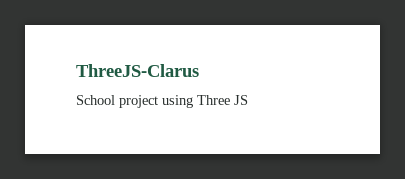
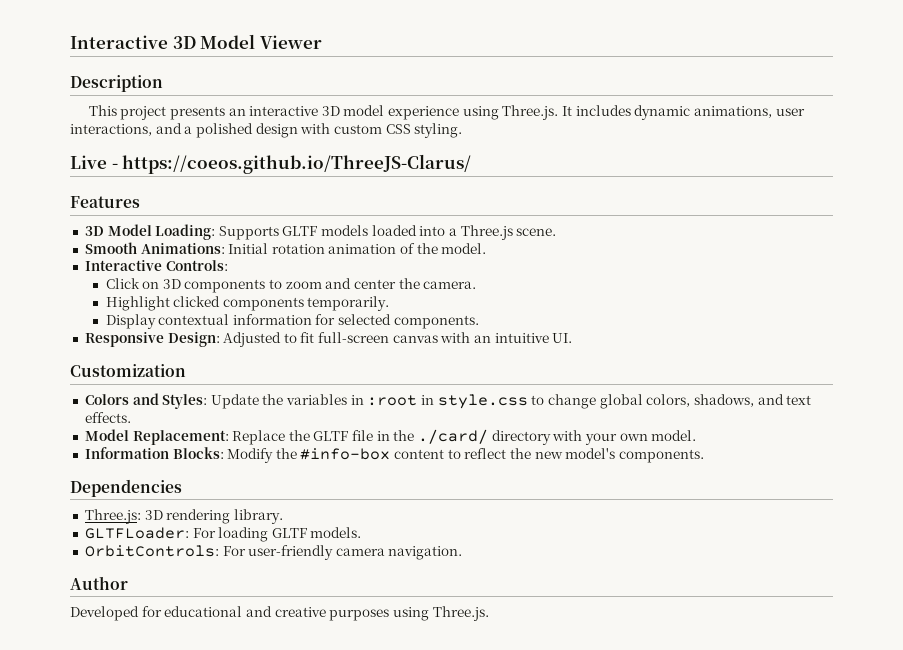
[76,64,199,77] [76,95,248,108] ThreeJS-Clarus // School project using Three JS -> [70,34,322,49] [70,75,163,92] [88,105,805,120] [70,123,463,138] [70,154,472,174] [70,196,140,208] [84,224,557,240] [84,242,487,254] [84,260,228,271] [105,278,477,293] [105,296,390,311] [105,314,479,329] [84,332,573,347] [70,364,186,377] [84,393,812,409] [84,412,131,423] [84,429,697,445] [84,447,704,463] [70,479,182,497] [84,509,283,524] [84,527,362,542] [84,545,463,560] [70,576,128,590] [70,606,489,621] Interactive 3D Model Viewer // Description // This project presents an interactive 3D model experience using Three.js. It includes dynamic animations, user interactions, and a polished design with custom CSS styling. // Live - https://coeos.github.io/ThreeJS-Clarus/ // Features // 3D Model Loading: Supports GLTF models loaded into a Three.js scene. // Smooth Animations: Initial rotation animation of the model. // Interactive Controls: // Click on 3D components to zoom and center the camera. // Highlight clicked components temporarily. // Display contextual information for selected components. // Responsive Design: Adjusted to fit full-screen canvas with an intuitive UI. // Customization // Colors and Styles: Update the variables in :root in style.css to change global colors, shadows, and text effects. // Model Replacement: Replace the GLTF file in the ./card/ directory with your own model. // Information Blocks: Modify the #info-box content to reflect the new model's components. // Dependencies // Three.js: 3D rendering library. // GLTFLoader: For loading GLTF models. // OrbitControls: For user-friendly camera navigation. // Author // Developed for educational and creative purposes using Three.js.

